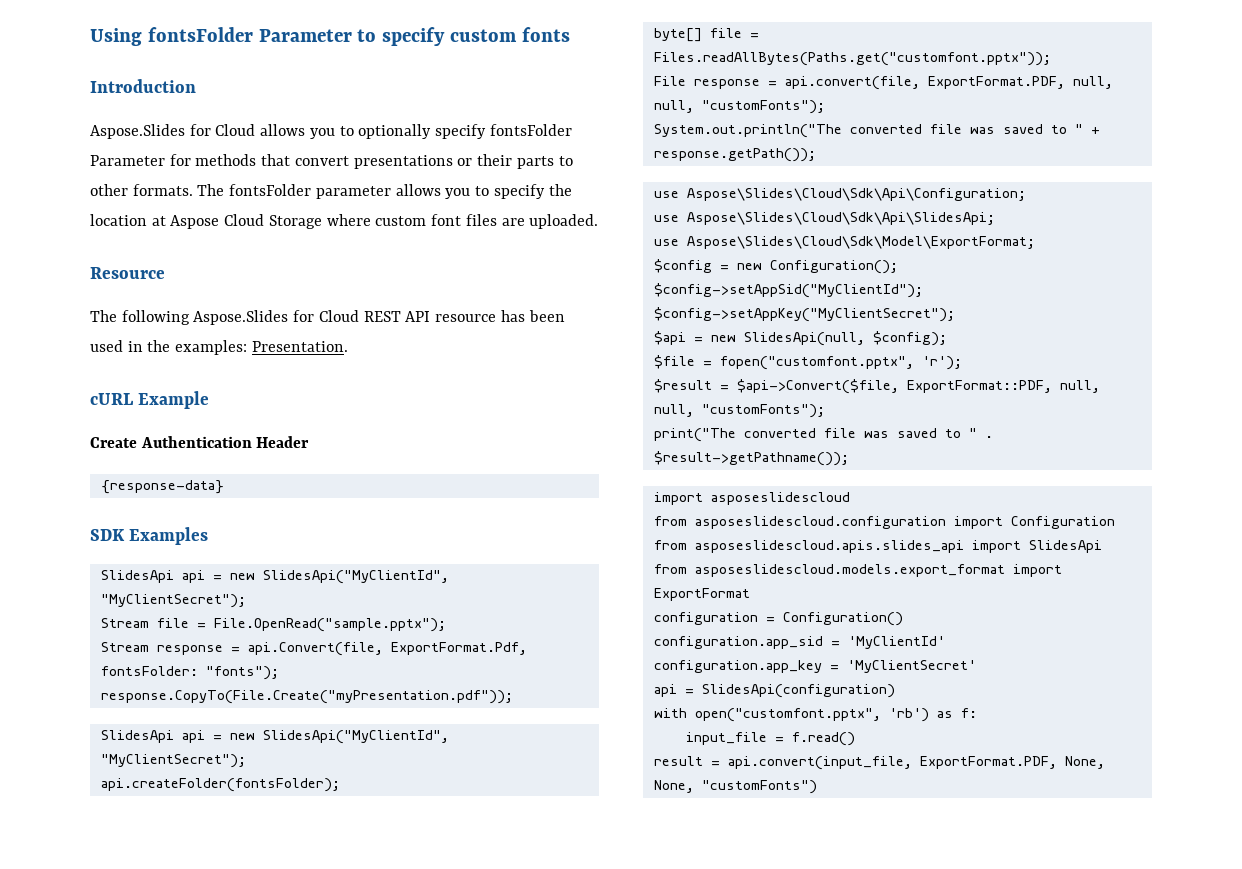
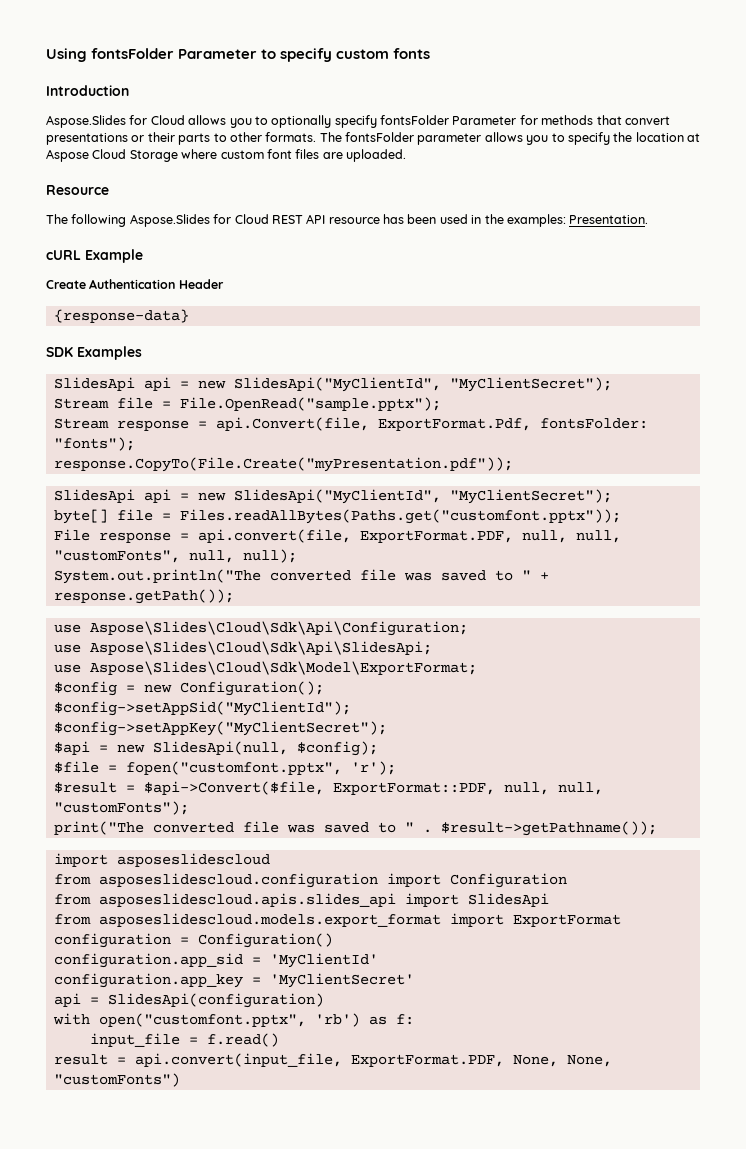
[100,778,340,792] // api.createFolder(fontsFolder); -> (612, 496) none
[701,100,825,114] "customFonts"); -> [53,549,297,563] "customFonts", null, null);

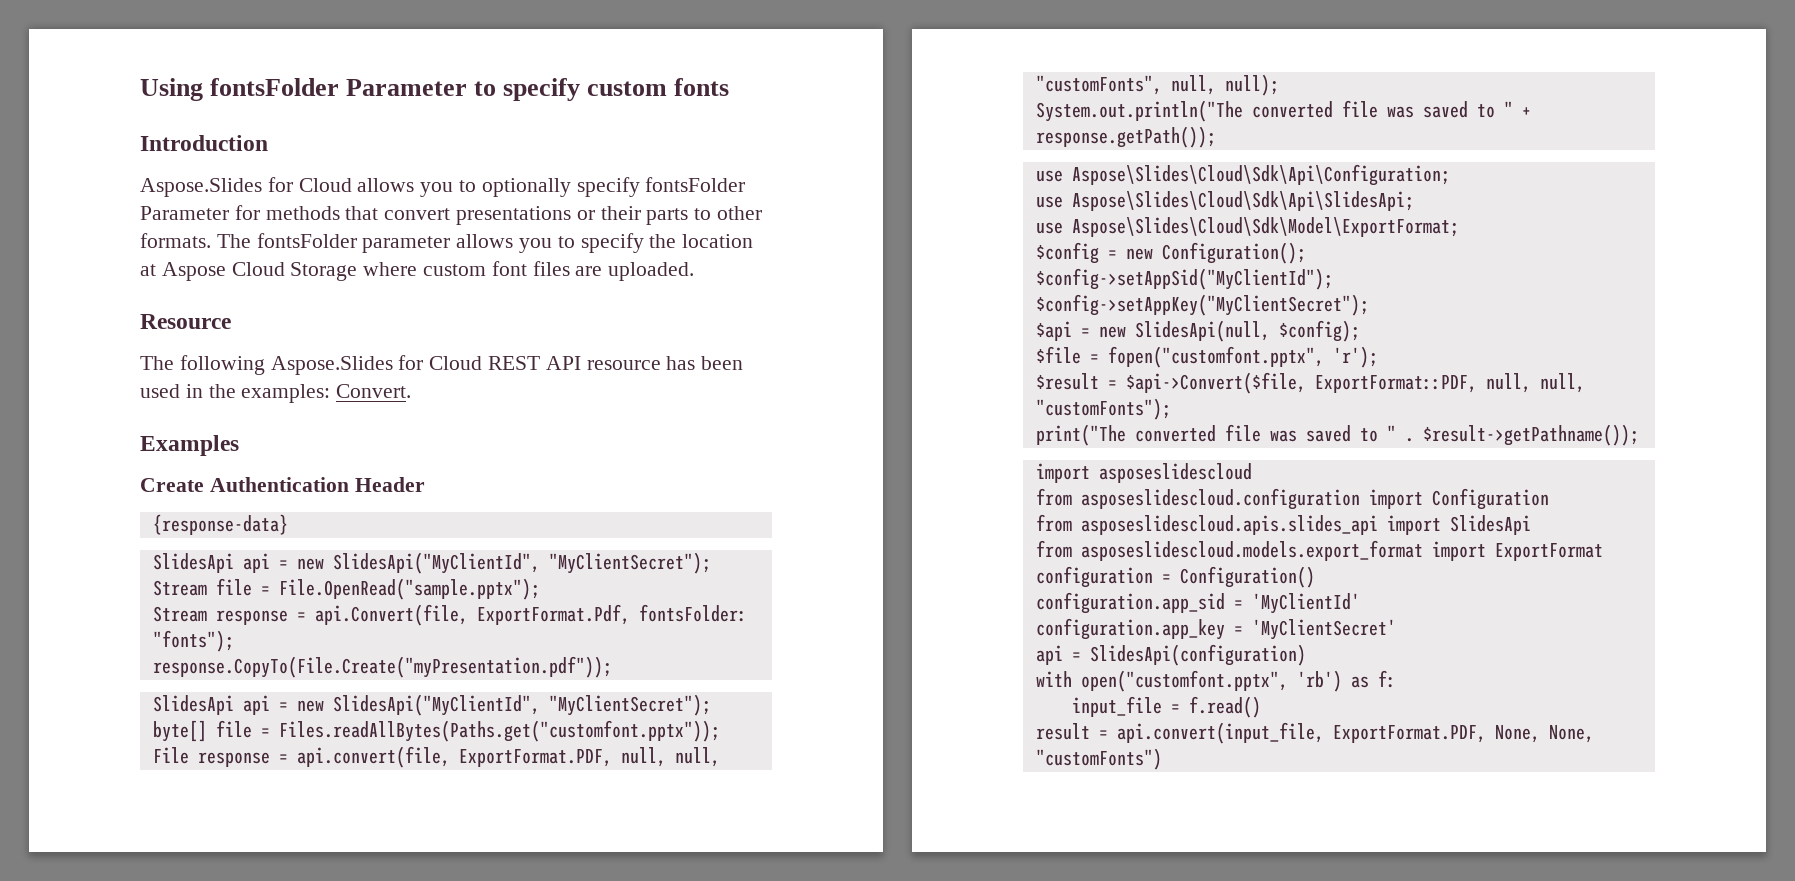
[569,215,649,224] [46,249,143,263] Presentation. // cURL Example -> [336,384,412,398] [140,435,239,456] Convert. // Examples
[46,346,142,360] // SDK Examples -> (288, 524) none

